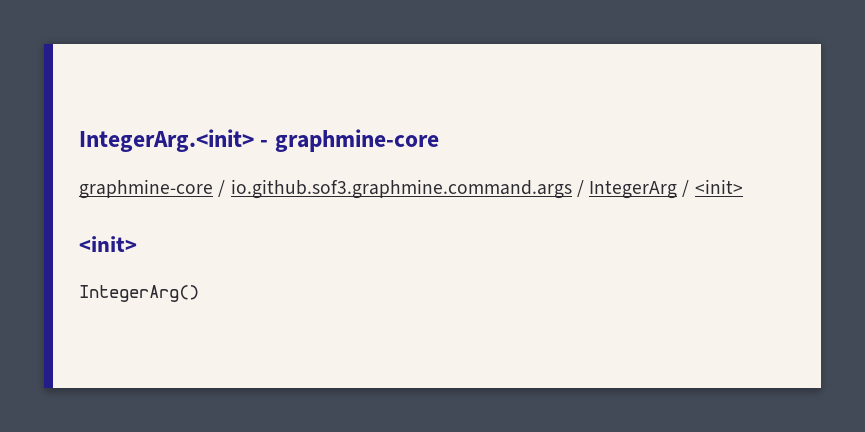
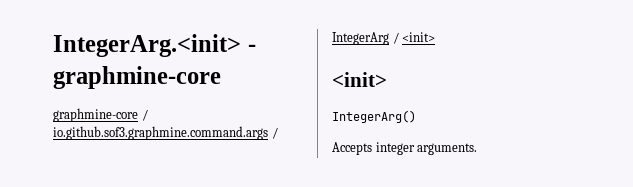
(199, 293) none -> [332,142,478,155] // Accepts integer arguments.

